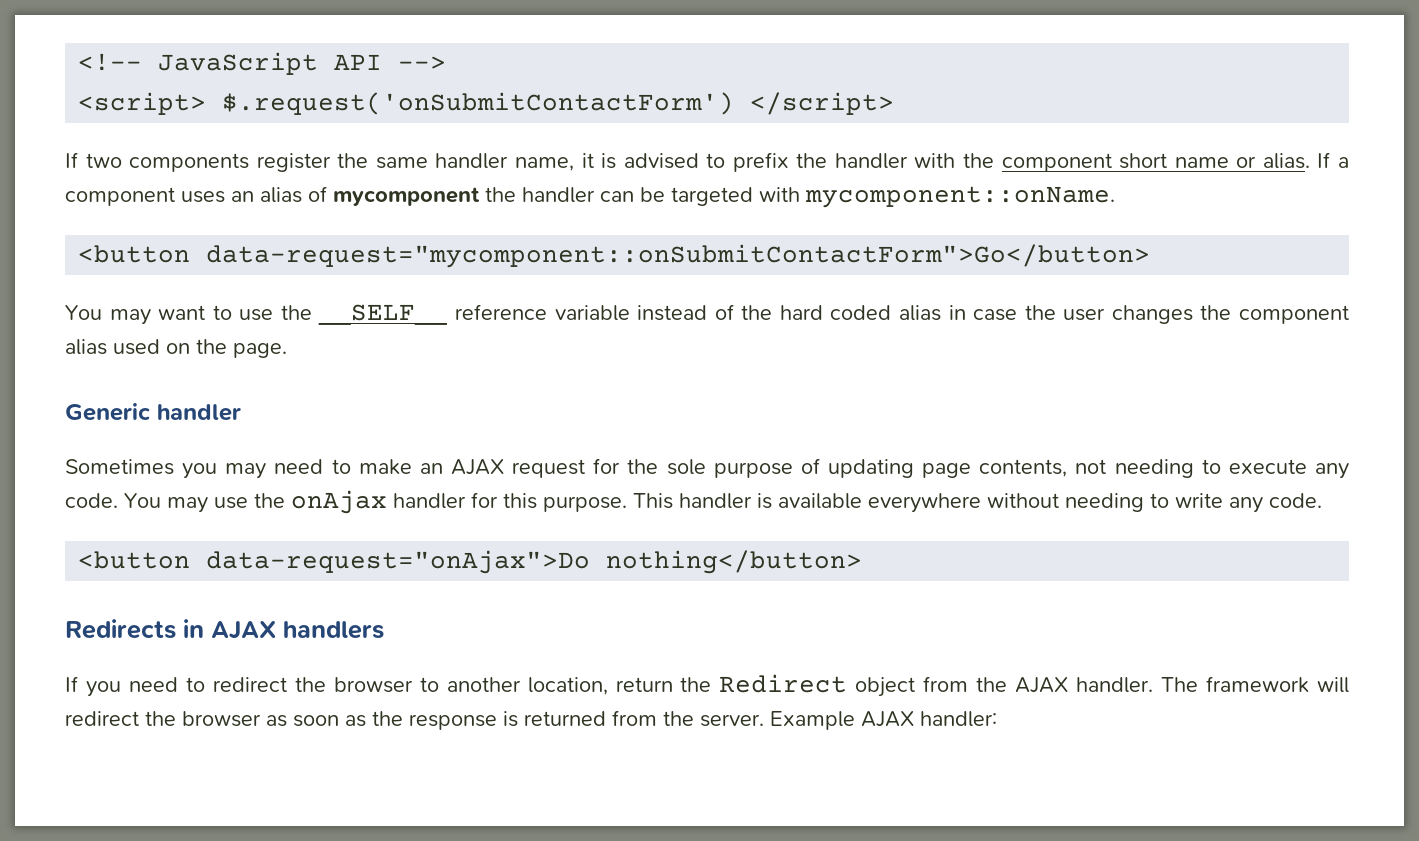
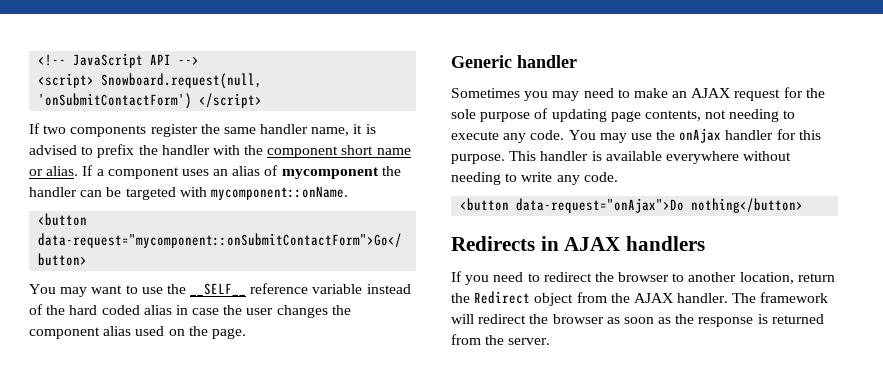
[222,92,735,115] $.request('onSubmitContactForm') -> [101,73,263,89] [38,93,193,109] Snowboard.request(null, 'onSubmitContactForm')
[770,711,997,730] Example AJAX handler: -> (551, 341) none

